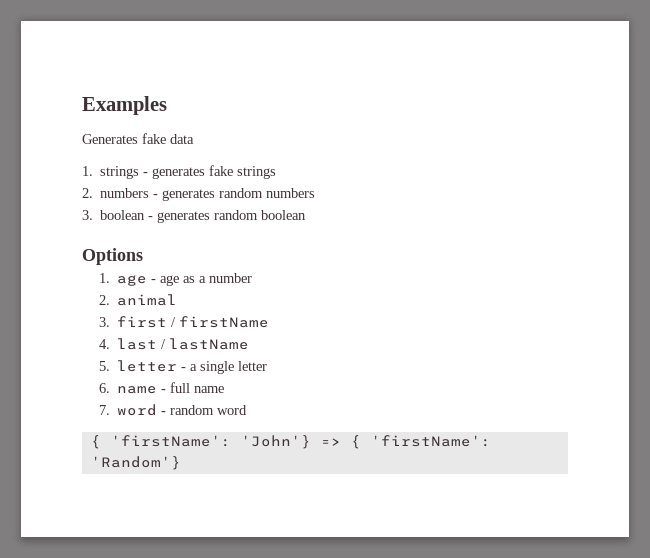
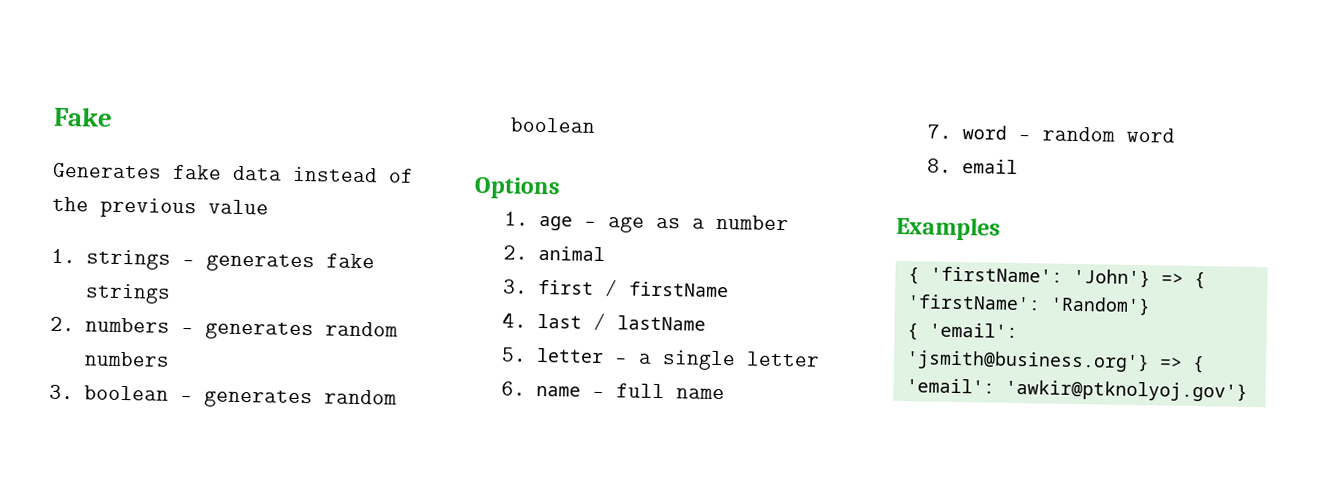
[82,96,167,115] Examples -> [53,106,113,127] Fake
(194, 139) none -> [292,166,414,183] [52,196,269,219] instead of the previous value
(247, 410) none -> [927,158,1019,174] [896,216,1001,241] // 8. email // Examples
(181, 463) none -> [906,322,1018,341] [905,350,1205,374] [905,378,1248,402] // { 'email': 'jsmith@business.org'} => { 'email': 'awkir@ptknolyoj.gov'}

